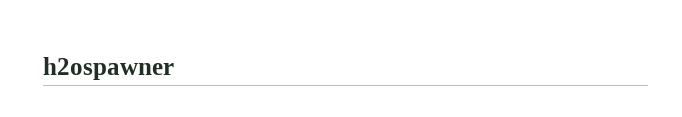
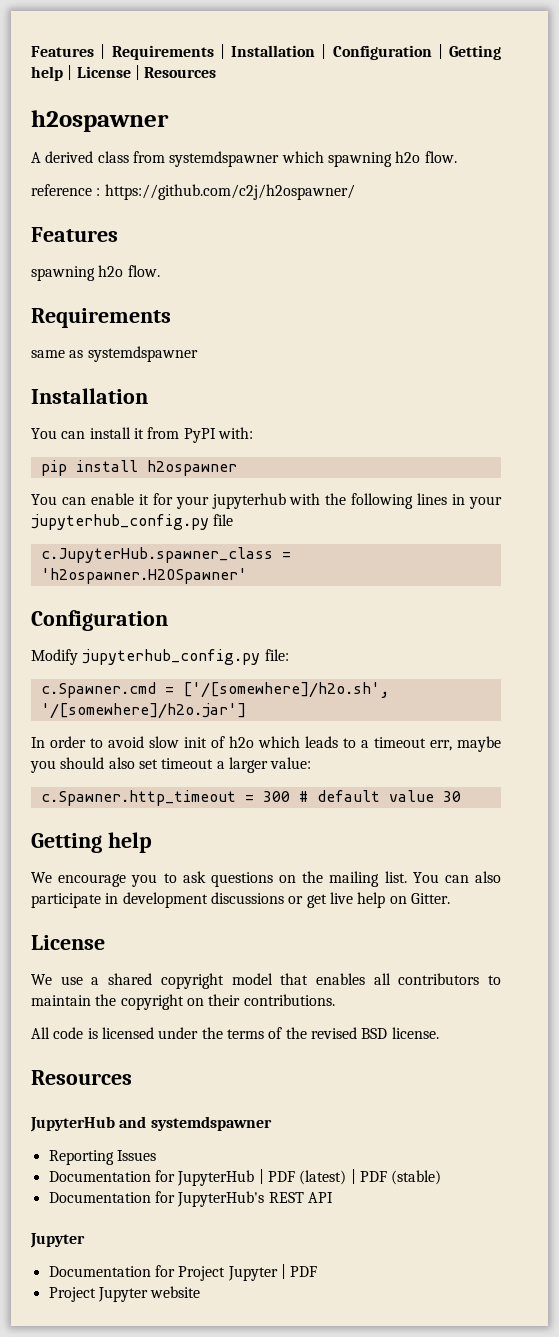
[43,57,174,80] h2ospawner -> [31,44,501,60] [31,65,217,81] [31,110,169,132] [31,151,457,167] [31,184,355,200] [31,227,118,242] [31,265,160,281] [31,308,171,328] [31,346,198,362] [31,388,148,404] [31,427,253,443] [40,460,237,476] [31,493,503,509] [31,514,234,530] [40,547,291,563] [40,568,247,584] [31,610,168,631] [31,649,289,665] [40,682,389,698] [40,703,246,719] [31,736,501,752] [30,757,312,773] [40,790,461,806] [31,832,152,853] [31,871,502,887] [31,892,450,908] [31,935,105,950] [31,973,501,989] [31,994,335,1010] [31,1027,439,1039] [31,1070,132,1085] [30,1116,272,1132] [48,1150,156,1165] [48,1169,442,1186] [48,1191,333,1207] [30,1233,85,1248] [48,1264,318,1281] [48,1286,201,1302] Features | Requirements | Installation | Configuration | Getting help | License | Resources // h2ospawner // A derived class from systemdspawner which spawning h2o flow. // reference : https://github.com/c2j/h2ospawner/ // Features // spawning h2o flow. // Requirements // same as systemdspawner // Installation // You can install it from PyPI with: // pip install h2ospawner // You can enable it for your jupyterhub with the following lines in your jupyterhub_config.py file // c.JupyterHub.spawner_class = 'h2ospawner.H2OSpawner' // Configuration // Modify jupyterhub_config.py file: // c.Spawner.cmd = ['/[somewhere]/h2o.sh', '/[somewhere]/h2o.jar'] // In order to avoid slow init of h2o which leads to a timeout err, maybe you should also set timeout a larger value: // c.Spawner.http_timeout = 300 # default value 30 // Getting help // We encourage you to ask questions on the mailing list. You can also participate in development discussions or get live help on Gitter. // License // We use a shared copyright model that enables all contributors to maintain the copyright on their contributions. // All code is licensed under the terms of the revised BSD license. // Resources // JupyterHub and systemdspawner // Reporting Issues // Documentation for JupyterHub | PDF (latest) | PDF (stable) // Documentation for JupyterHub's REST API // Jupyter // Documentation for Project Jupyter | PDF // Project Jupyter website

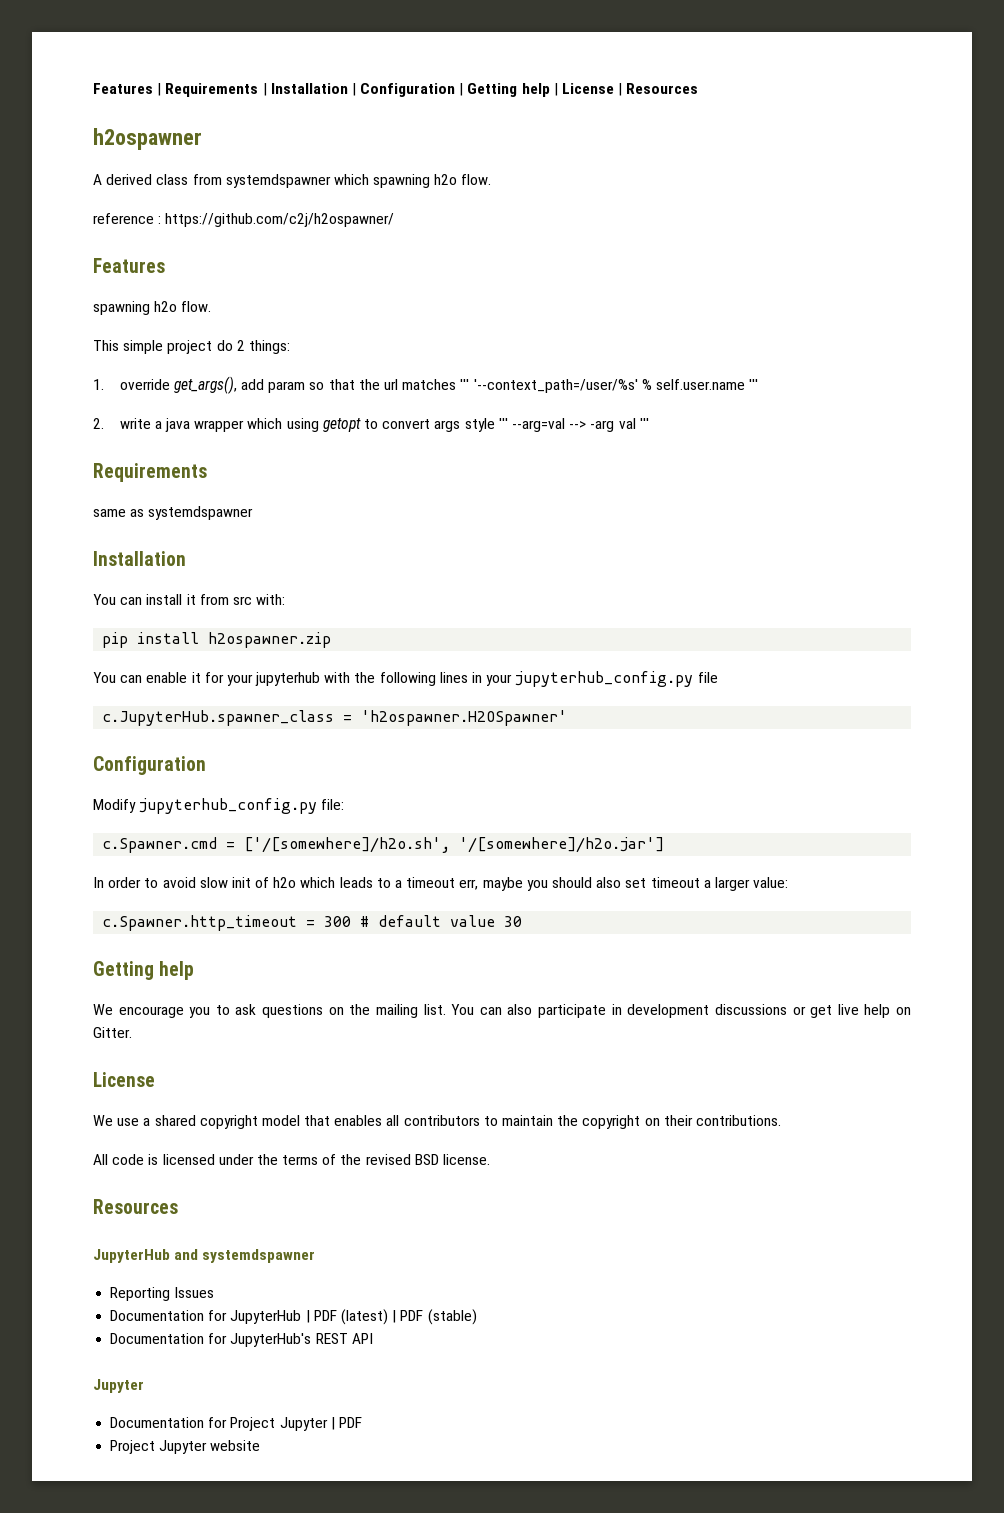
(160, 271) none -> [93,340,290,354] [93,376,759,394] [93,418,649,432] // This simple project do 2 things: // 1. override get_args(), add param so that the url matches ''' '--context_path=/user/%s' % self.user.name ''' // 2. write a java wrapper which using getopt to convert args style ''' --arg=val --> -arg val '''
[183,428,216,443] PyPI -> [232,596,252,605] src
[146,460,237,476] h2ospawner -> [208,632,332,648] h2ospawner.zip

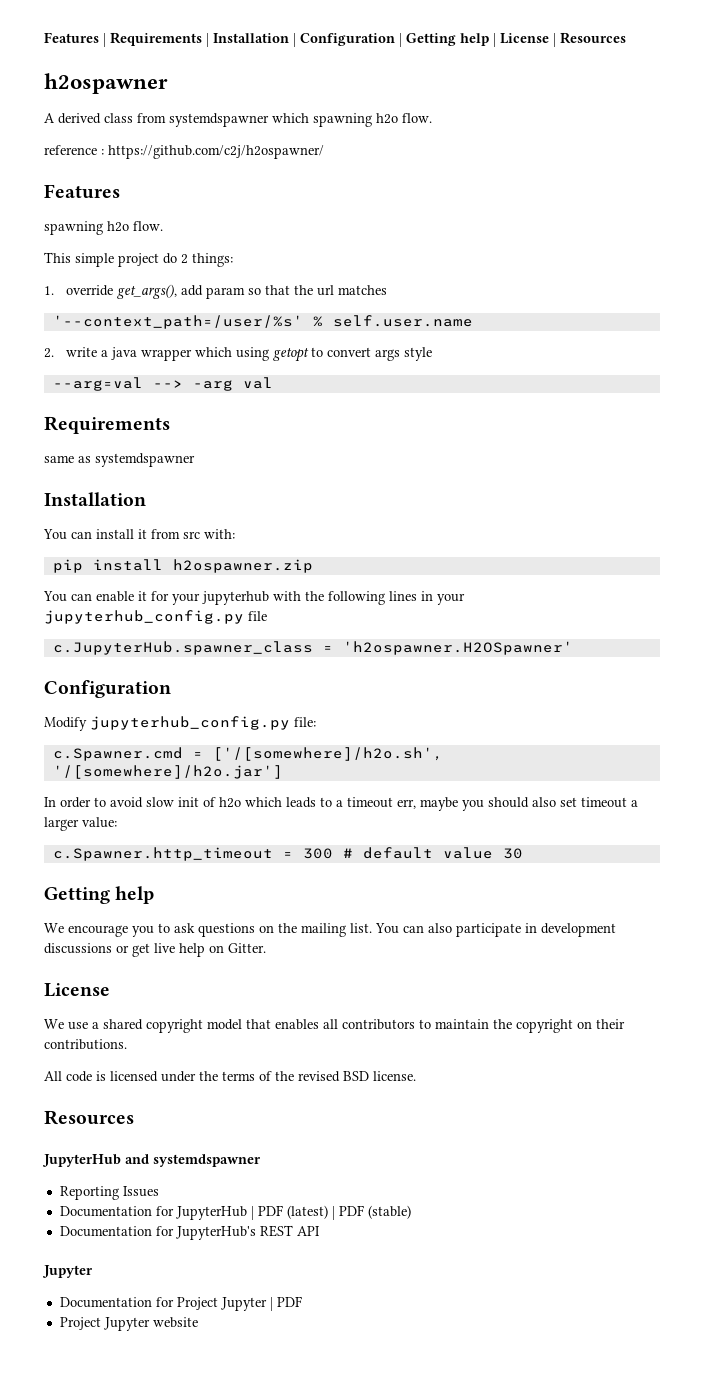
[460,379,470,390] ''' -> (387, 290) //
[749,379,759,390] ''' -> (473, 321) none
[498,418,508,429] ''' -> (432, 354) //
[639,418,649,429] ''' -> (273, 383) none

